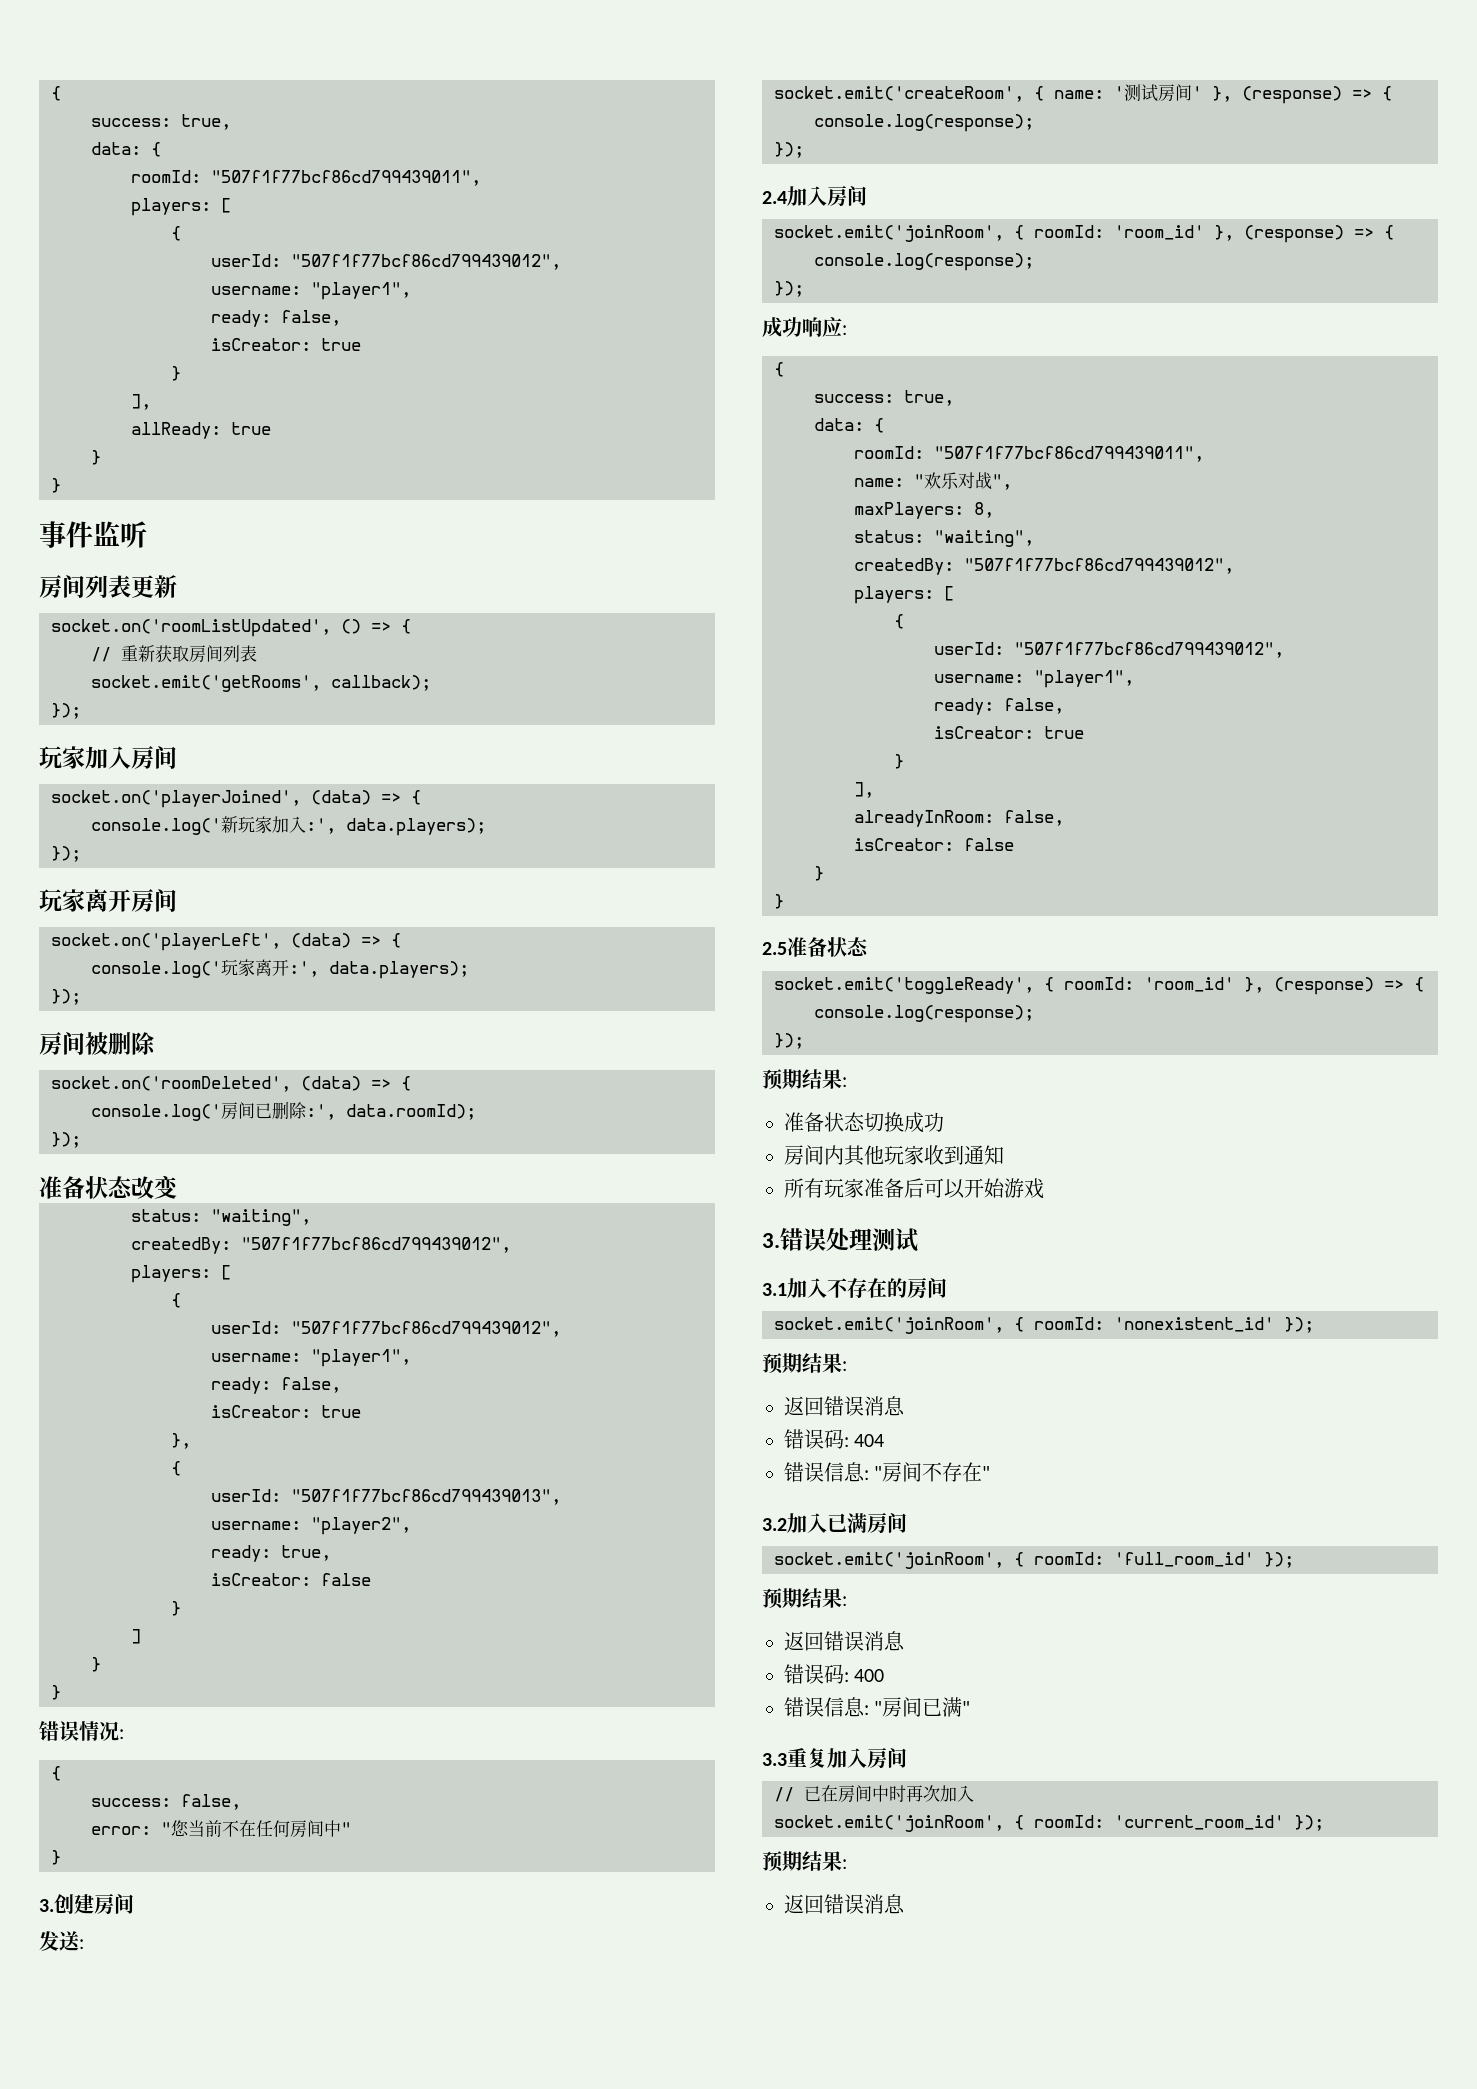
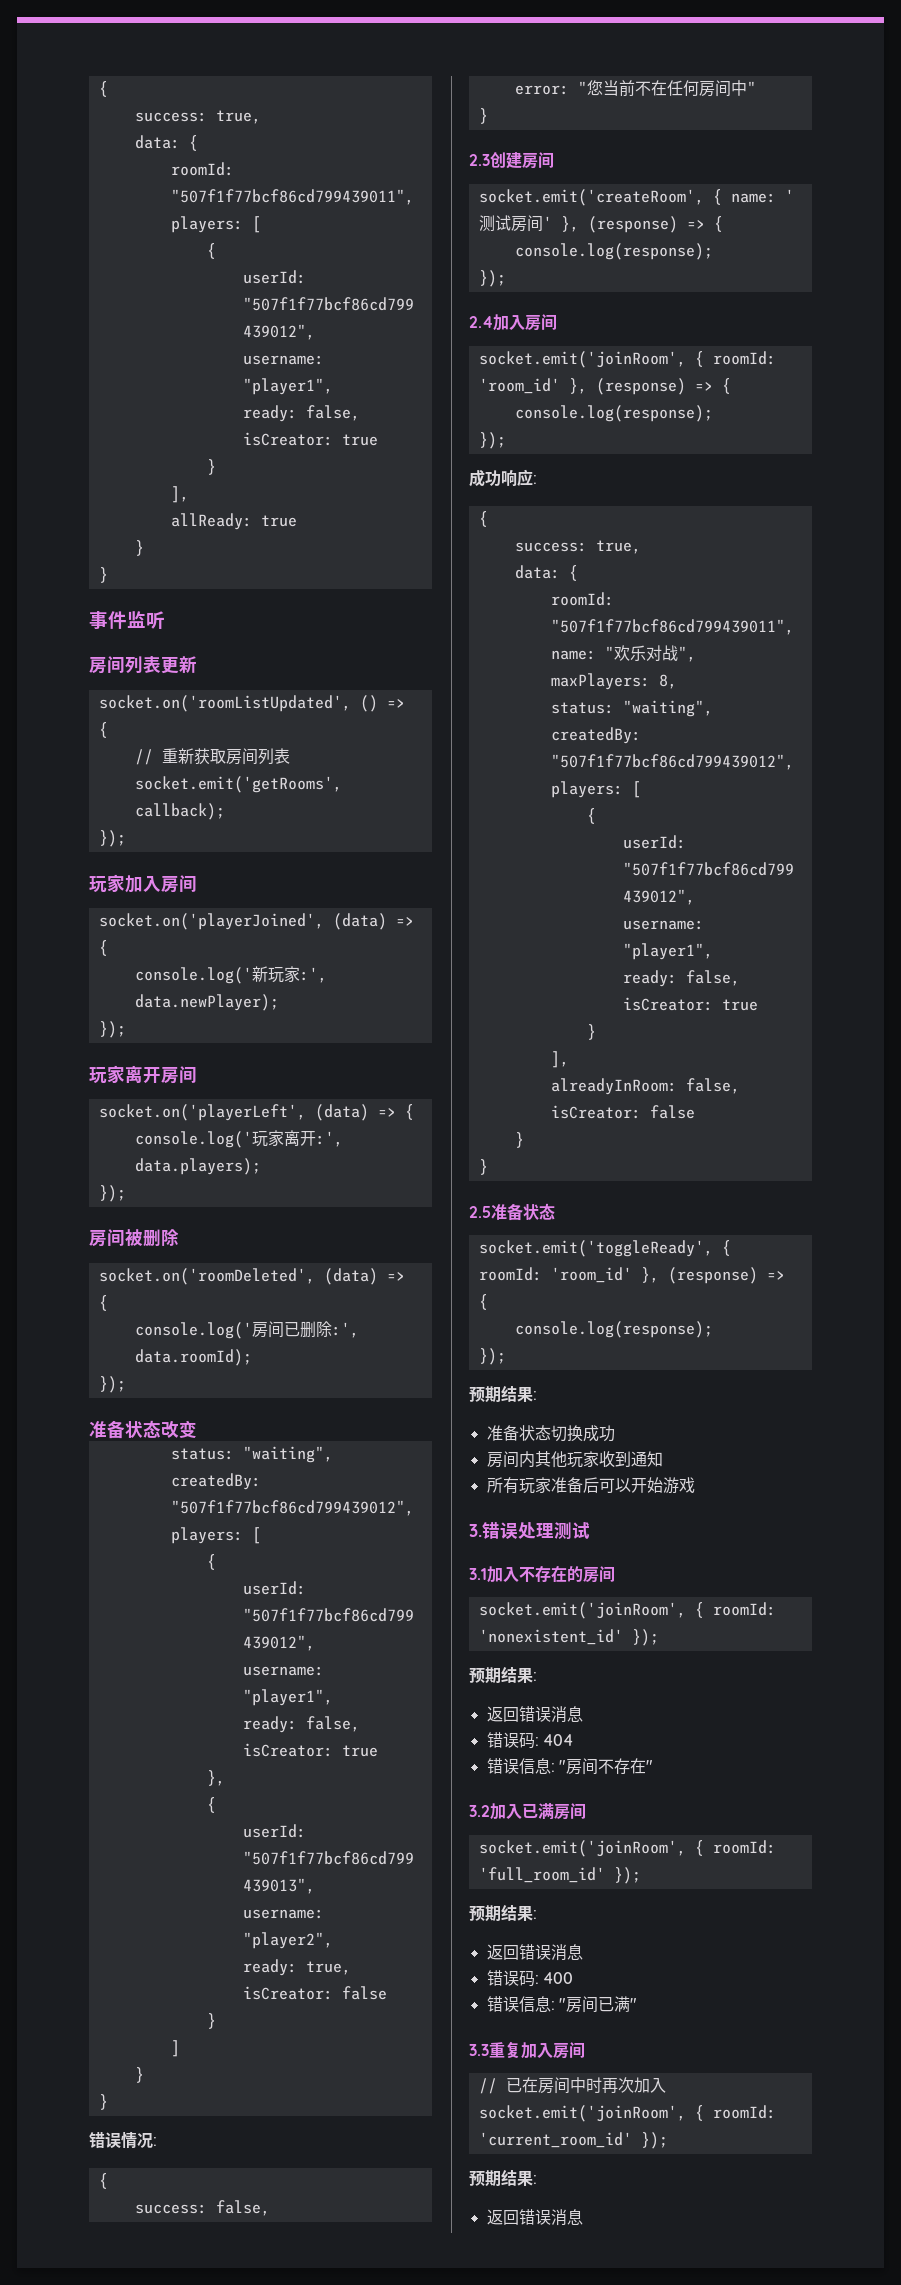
[272,816,486,836] 加入:', data.players); -> [299,967,327,983] [134,994,279,1011] :', data.newPlayer);
[39,1899,54,1912] 3. -> [469,154,490,166] 2.3
[39,1931,84,1951] // 发送: -> (554, 160) none

